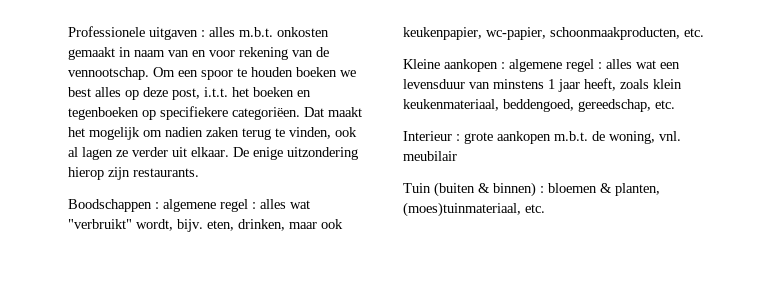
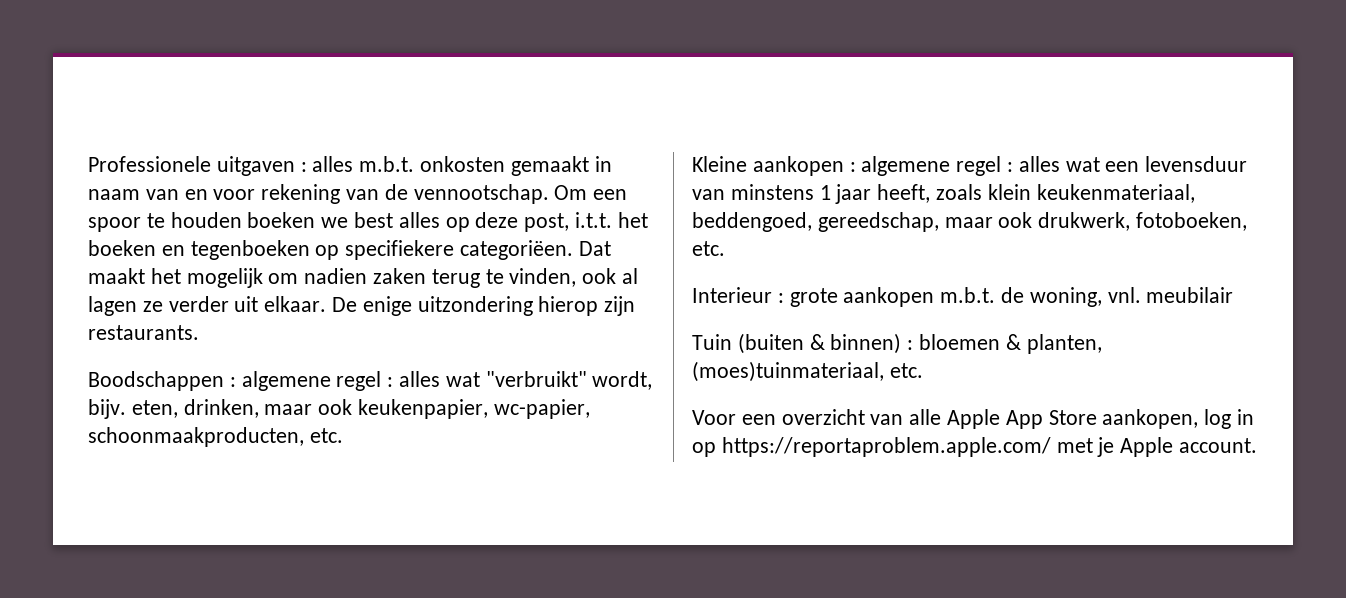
(651, 105) none -> [944,212,1248,231] maar ook drukwerk, fotoboeken,
(545, 208) none -> [692,409,1255,429] [692,437,1258,457] // Voor een overzicht van alle Apple App Store aankopen, log in op https://reportaproblem.apple.com/ met je Apple account.

